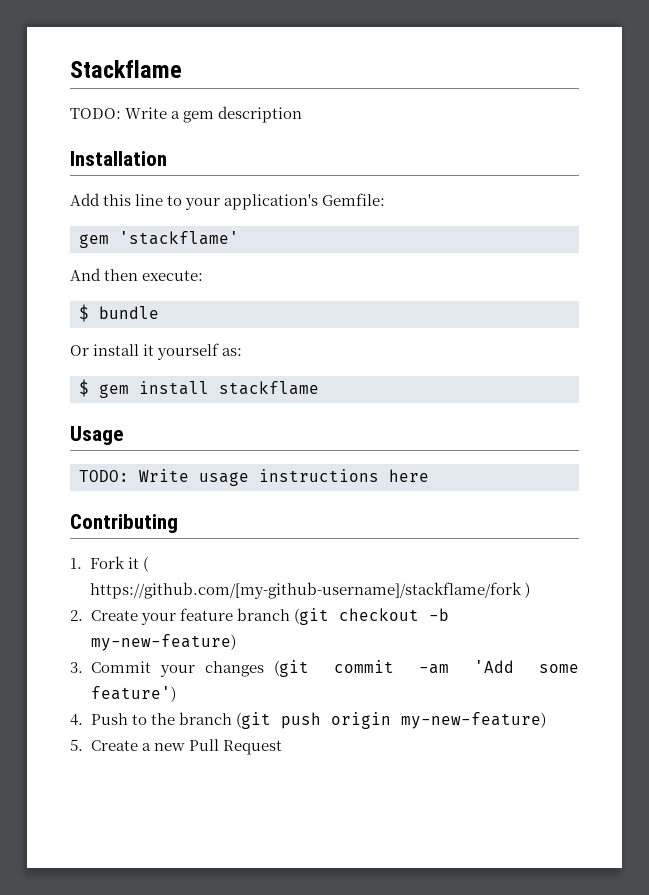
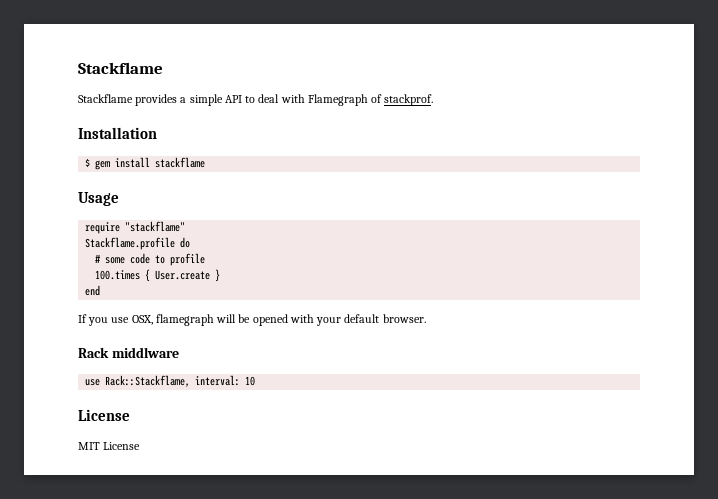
[70,106,303,123] [70,151,167,166] [70,193,386,210] [79,231,239,248] [70,268,204,281] [79,304,159,322] [70,343,243,360] TODO: Write a gem description // Installation // Add this line to your application's Gemfile: // gem 'stackflame' // And then execute: // $ bundle // Or install it yourself as: -> [78,94,434,106] [78,127,157,139] Stackflame provides a simple API to deal with Flamegraph of stackprof. // Installation
[79,469,429,486] [70,514,178,533] [70,556,149,572] [89,582,530,599] [70,608,449,625] [90,634,236,651] [70,660,579,677] [90,686,176,702] [70,712,546,729] [70,739,282,755] TODO: Write usage instructions here // Contributing // 1. Fork it ( https://github.com/[my-github-username]/stackflame/fork ) // 2. Create your feature branch (git checkout -b my-new-feature) // 3. Commit your changes (git commit -am 'Add some feature') // 4. Push to the branch (git push origin my-new-feature) // 5. Create a new Pull Request -> [85,221,186,234] [85,237,191,250] [95,253,206,266] [95,269,221,282] [85,285,101,296] [78,314,426,326] [78,347,179,358] [85,375,256,387] [78,409,130,421] [78,442,141,450] require "stackflame" // Stackflame.profile do // # some code to profile // 100.times { User.create } // end // If you use OSX, flamegraph will be opened with your default browser. // Rack middlware // use Rack::Stackflame, interval: 10 // License // MIT License

